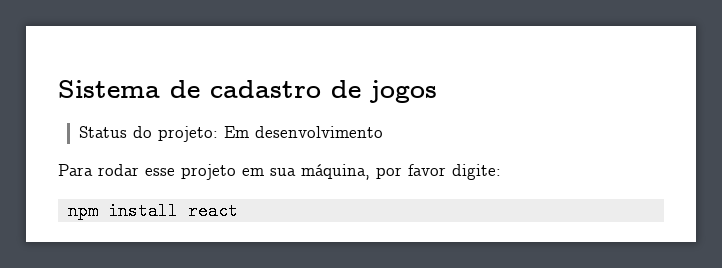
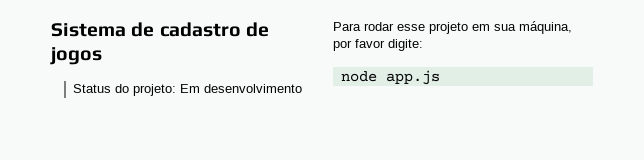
[67,202,238,220] npm install react -> [340,70,440,85] node app.js

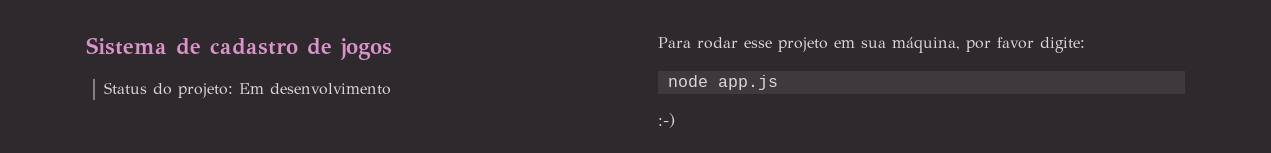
(440, 77) none -> [658,113,675,128] // :-)

